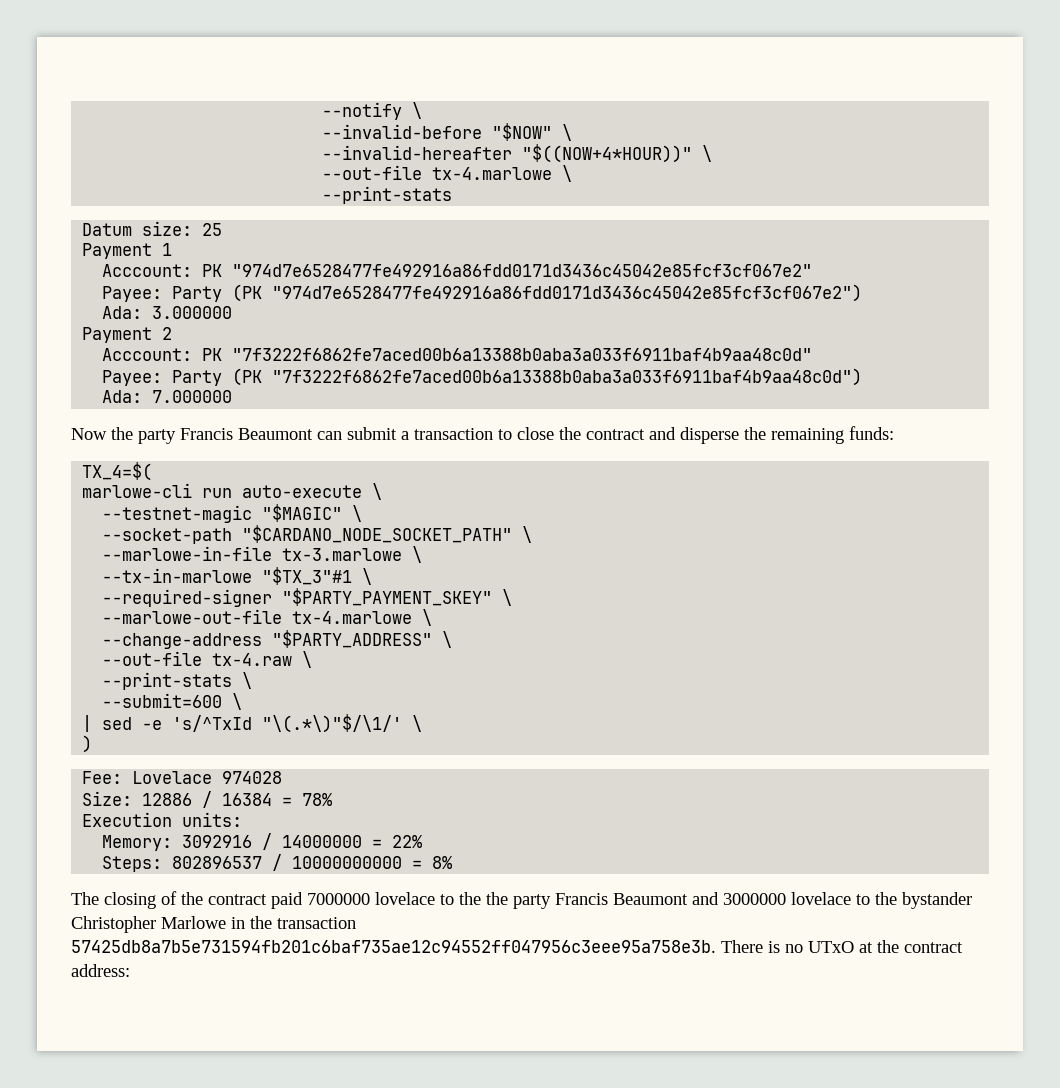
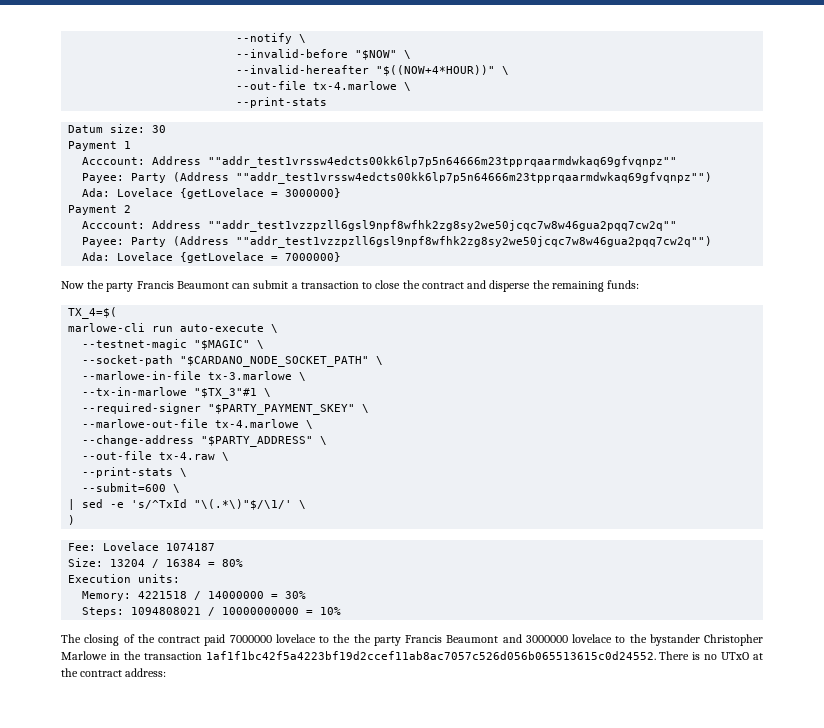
[202,223,223,236] 25 -> [152,125,167,133] 30
[202,264,813,277] [102,284,863,302] [102,306,233,319] PK "974d7e6528477fe492916a86fdd0171d3436c45042e85fcf3cf067e2" // Payee: Party (PK "974d7e6528477fe492916a86fdd0171d3436c45042e85fcf3cf067e2") // Ada: 3.000000 -> [152,156,678,168] [82,172,713,184] [82,188,342,199] Address ""addr_test1vrssw4edcts00kk6lp7p5n64666m23tpprqaarmdwkaq69gfvqnpz"" // Payee: Party (Address ""addr_test1vrssw4edcts00kk6lp7p5n64666m23tpprqaarmdwkaq69gfvqnpz"") // Ada: Lovelace {getLovelace = 3000000}
[202,348,813,361] [102,368,863,386] [102,390,233,403] PK "7f3222f6862fe7aced00b6a13388b0aba3a033f6911baf4b9aa48c0d" // Payee: Party (PK "7f3222f6862fe7aced00b6a13388b0aba3a033f6911baf4b9aa48c0d") // Ada: 7.000000 -> [152,220,678,232] [82,236,713,248] [82,252,342,263] Address ""addr_test1vzzpzll6gsl9npf8wfhk2zg8sy2we50jcqc7w8w46gua2pqq7cw2q"" // Payee: Party (Address ""addr_test1vzzpzll6gsl9npf8wfhk2zg8sy2we50jcqc7w8w46gua2pqq7cw2q"") // Ada: Lovelace {getLovelace = 7000000}
[222,771,283,784] 974028 -> [166,543,216,551] 1074187
[142,793,193,806] 12886 -> [110,559,146,567] 13204
[302,793,333,806] 78% -> [222,559,244,567] 80%
[182,835,253,848] 3092916 -> [138,591,188,599] 4221518
[392,835,423,848] 22% -> [285,591,307,599] 30%
[172,856,263,869] 802896537 -> [131,607,202,615] 1094808021
[432,856,453,869] 8% -> [320,607,342,615] 10%
[71,940,716,953] 57425db8a7b5e731594fb201c6baf735ae12c94552ff047956c3eee95a758e3b. -> [205,651,656,660] 1af1f1bc42f5a4223bf19d2ccef11ab8ac7057c526d056b065513615c0d24552.

